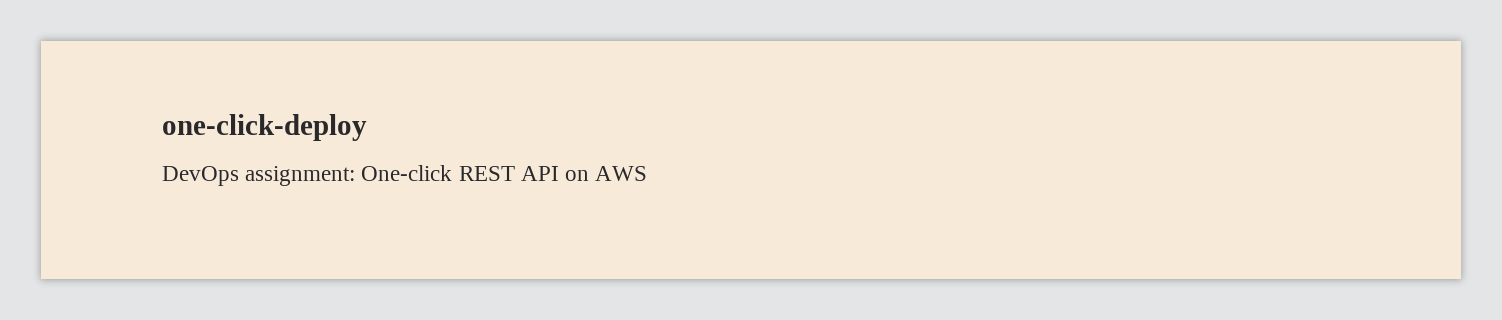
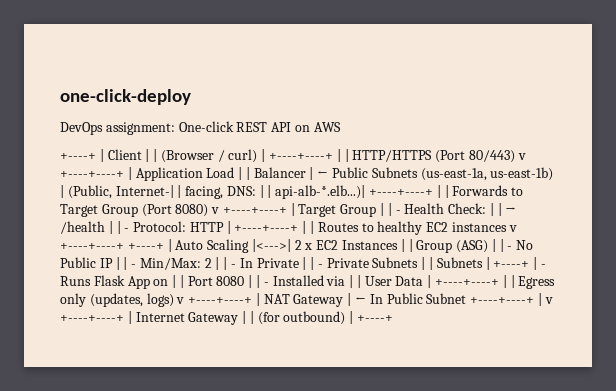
(648, 173) none -> [60,149,526,163] [60,167,554,181] [60,185,524,199] [60,203,517,217] [60,221,517,235] [60,239,534,253] [60,257,546,270] [60,275,556,289] [60,293,553,307] [60,311,394,325] // +----+ | Client | | (Browser / curl) | +----+----+ | | HTTP/HTTPS (Port 80/443) v +----+----+ | Application Load | | Balancer | ← Public Subnets (us-east-1a, us-east-1b) | (Public, Internet-| | facing, DNS: | | api-alb-*.elb...)| +----+----+ | | Forwards to Target Group (Port 8080) v +----+----+ | Target Group | | - Health Check: | | → /health | | - Protocol: HTTP | +----+----+ | | Routes to healthy EC2 instances v +----+----+ +----+ | Auto Scaling |<--->| 2 x EC2 Instances | | Group (ASG) | | - No Public IP | | - Min/Max: 2 | | - In Private | | - Private Subnets | | Subnets | +----+ | - Runs Flask App on | | Port 8080 | | - Installed via | | User Data | +----+----+ | | Egress only (updates, logs) v +----+----+ | NAT Gateway | ← In Public Subnet +----+----+ | v +----+----+ | Internet Gateway | | (for outbound) | +----+

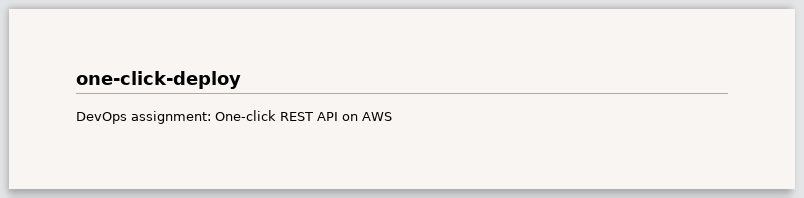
[60,149,526,163] [60,167,554,181] [60,185,524,199] [60,203,517,217] [60,221,517,235] [60,239,534,253] [60,257,546,270] [60,275,556,289] [60,293,553,307] [60,311,394,325] // +----+ | Client | | (Browser / curl) | +----+----+ | | HTTP/HTTPS (Port 80/443) v +----+----+ | Application Load | | Balancer | ← Public Subnets (us-east-1a, us-east-1b) | (Public, Internet-| | facing, DNS: | | api-alb-*.elb...)| +----+----+ | | Forwards to Target Group (Port 8080) v +----+----+ | Target Group | | - Health Check: | | → /health | | - Protocol: HTTP | +----+----+ | | Routes to healthy EC2 instances v +----+----+ +----+ | Auto Scaling |<--->| 2 x EC2 Instances | | Group (ASG) | | - No Public IP | | - Min/Max: 2 | | - In Private | | - Private Subnets | | Subnets | +----+ | - Runs Flask App on | | Port 8080 | | - Installed via | | User Data | +----+----+ | | Egress only (updates, logs) v +----+----+ | NAT Gateway | ← In Public Subnet +----+----+ | v +----+----+ | Internet Gateway | | (for outbound) | +----+ -> (392, 116) none

